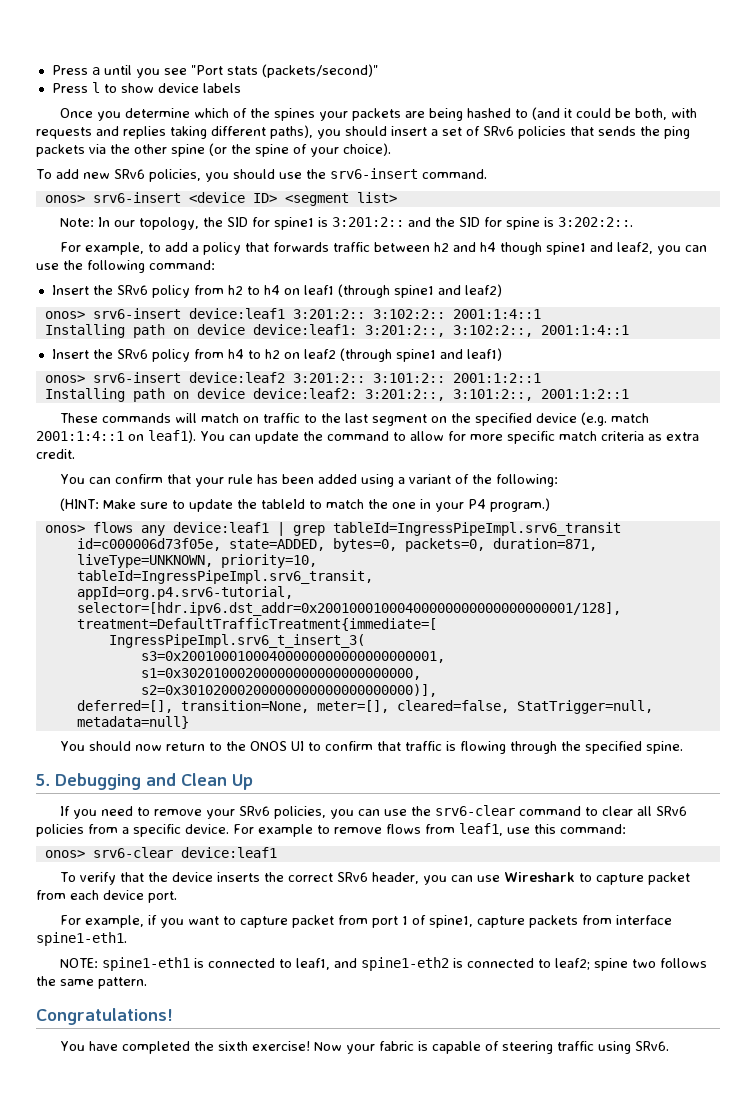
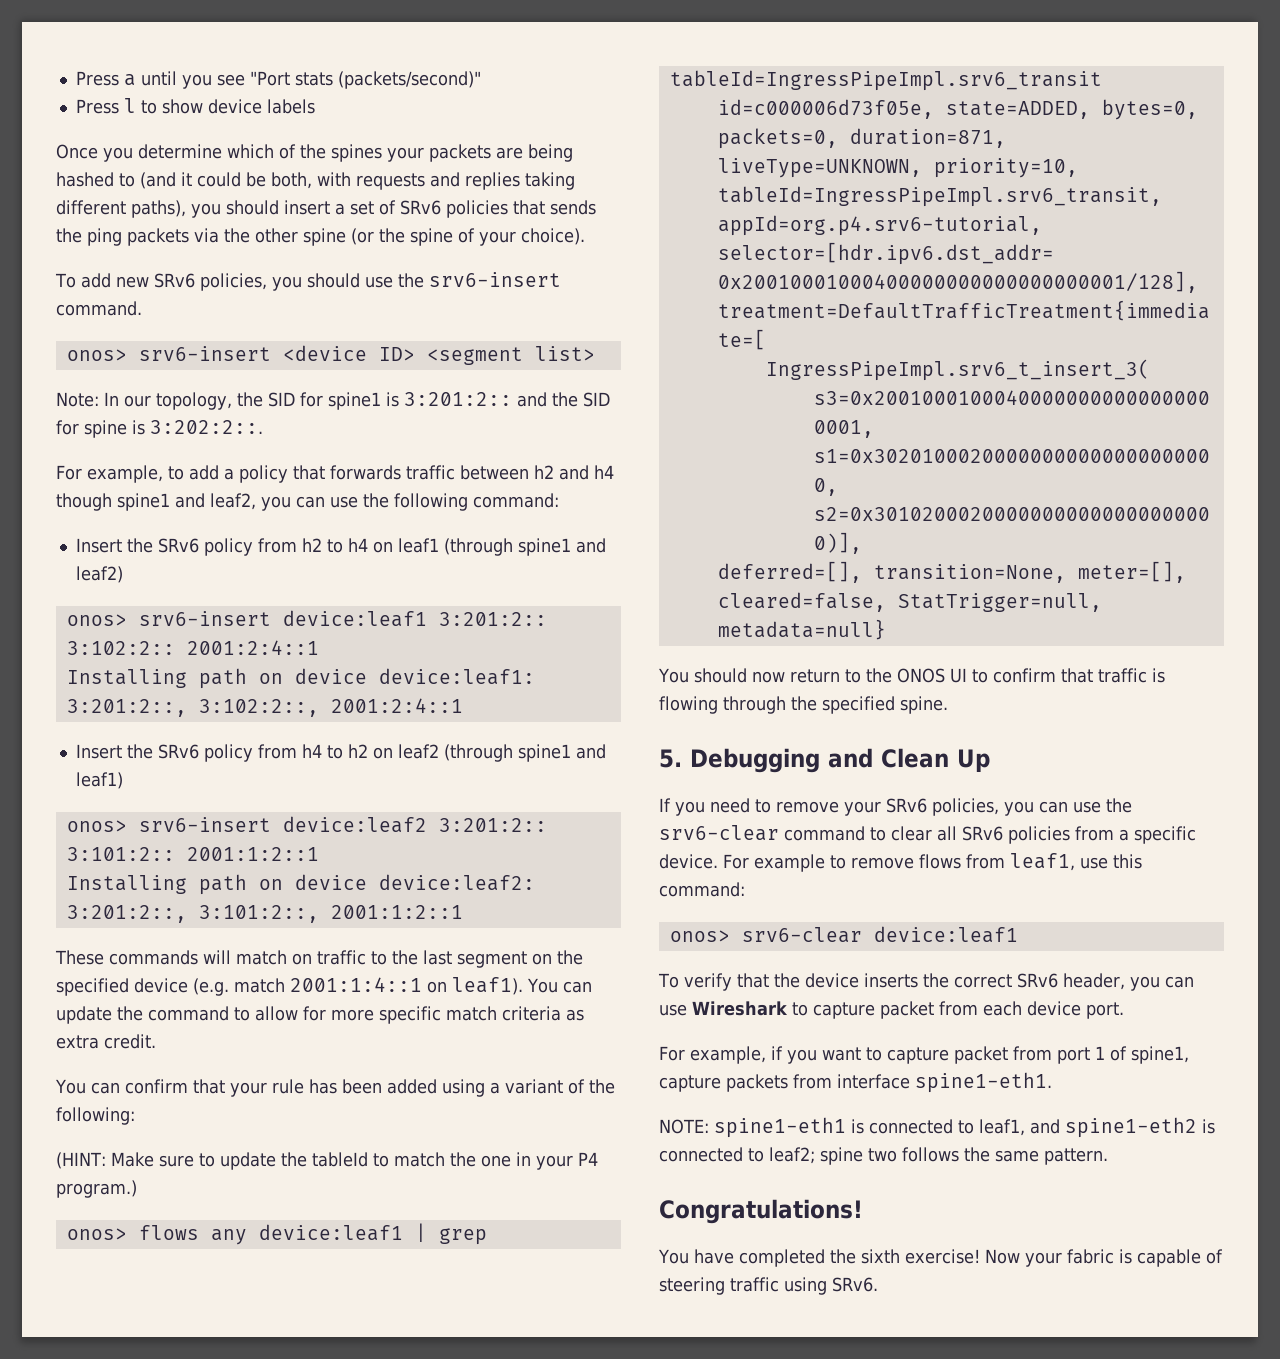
[452,309,541,319] 2001:1:4::1 -> [186,640,319,655] 2001:2:4::1
[540,325,629,335] 2001:1:4::1 -> [330,698,463,713] 2001:2:4::1

